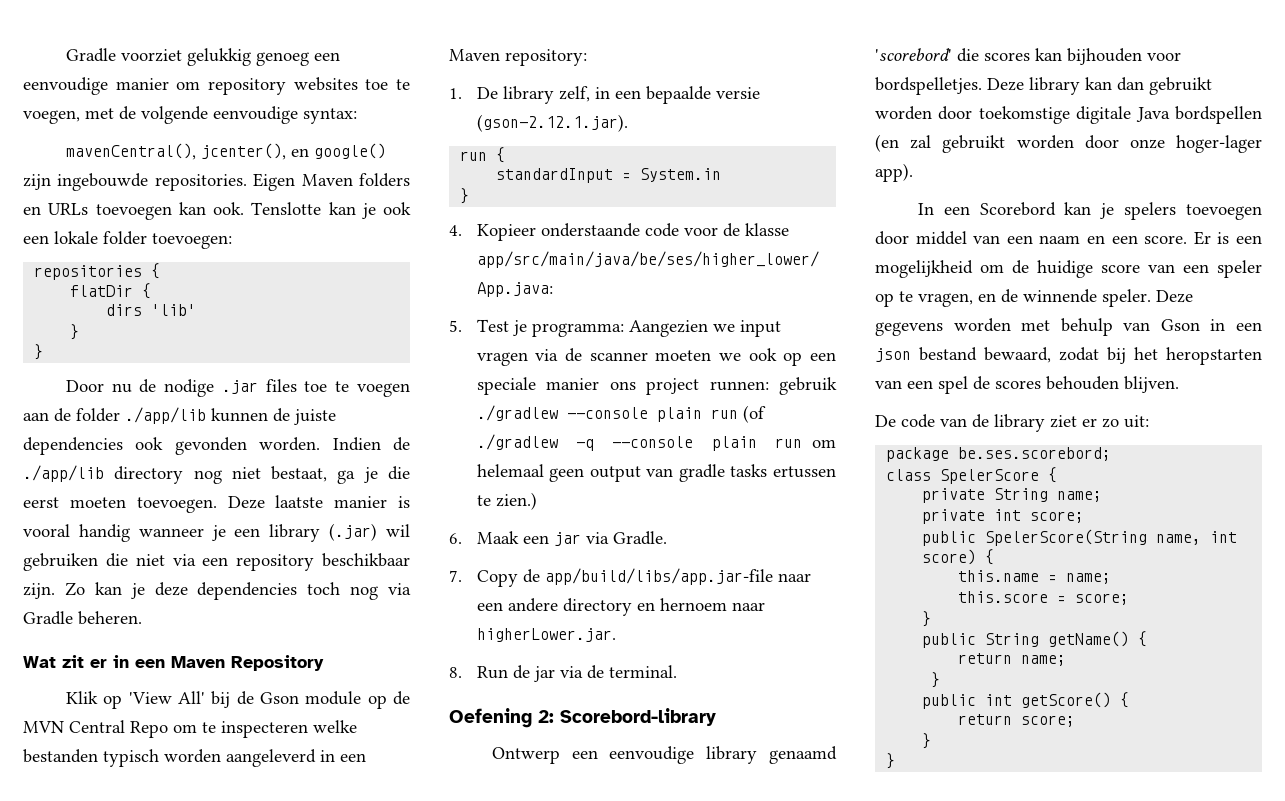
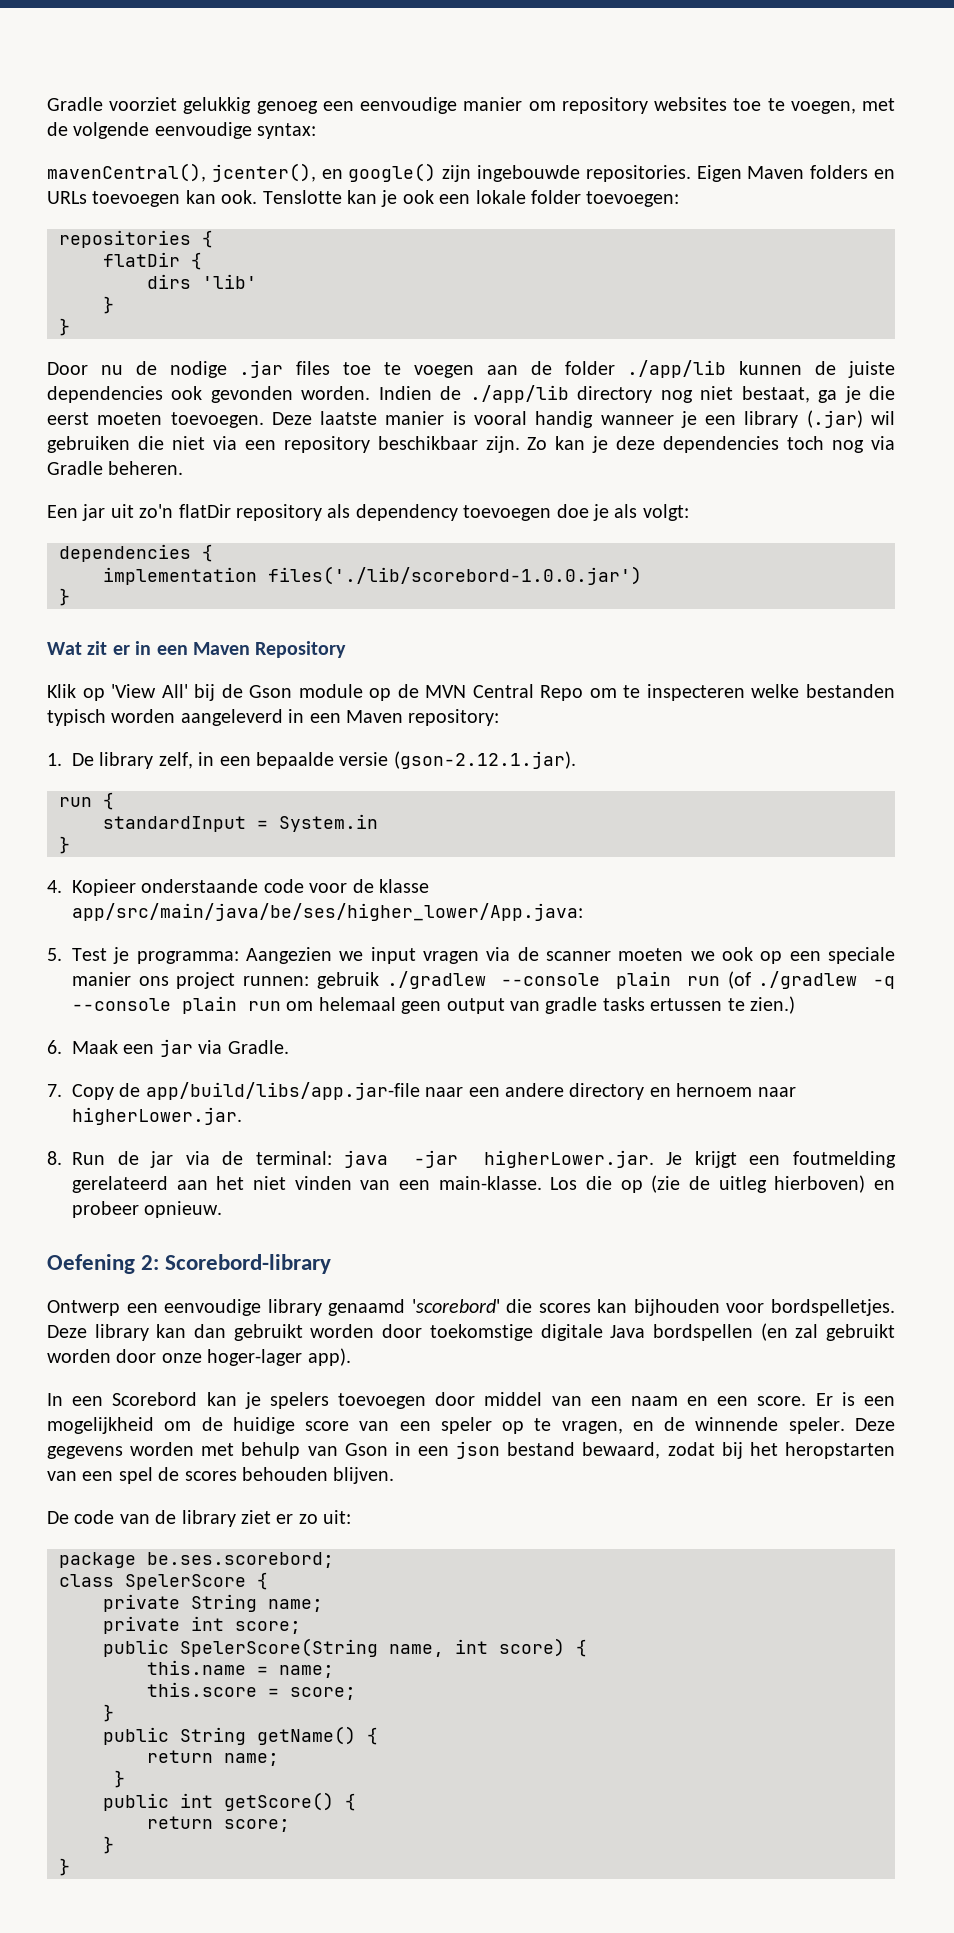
(142, 618) none -> [47,504,689,521] [59,544,213,562] [103,566,642,585] [59,588,70,606] // Een jar uit zo'n flatDir repository als dependency toevoegen doe je als volgt: // dependencies { // implementation files('./lib/scorebord-1.0.0.jar') // }
[608,665,677,678] terminal. -> [255,1150,897,1168] [72,1175,895,1193] [72,1201,223,1218] terminal: java -jar higherLower.jar. Je krijgt een foutmelding gerelateerd aan het niet vinden van een main-klasse. Los die op (zie de uitleg hierboven) en probeer opnieuw.

